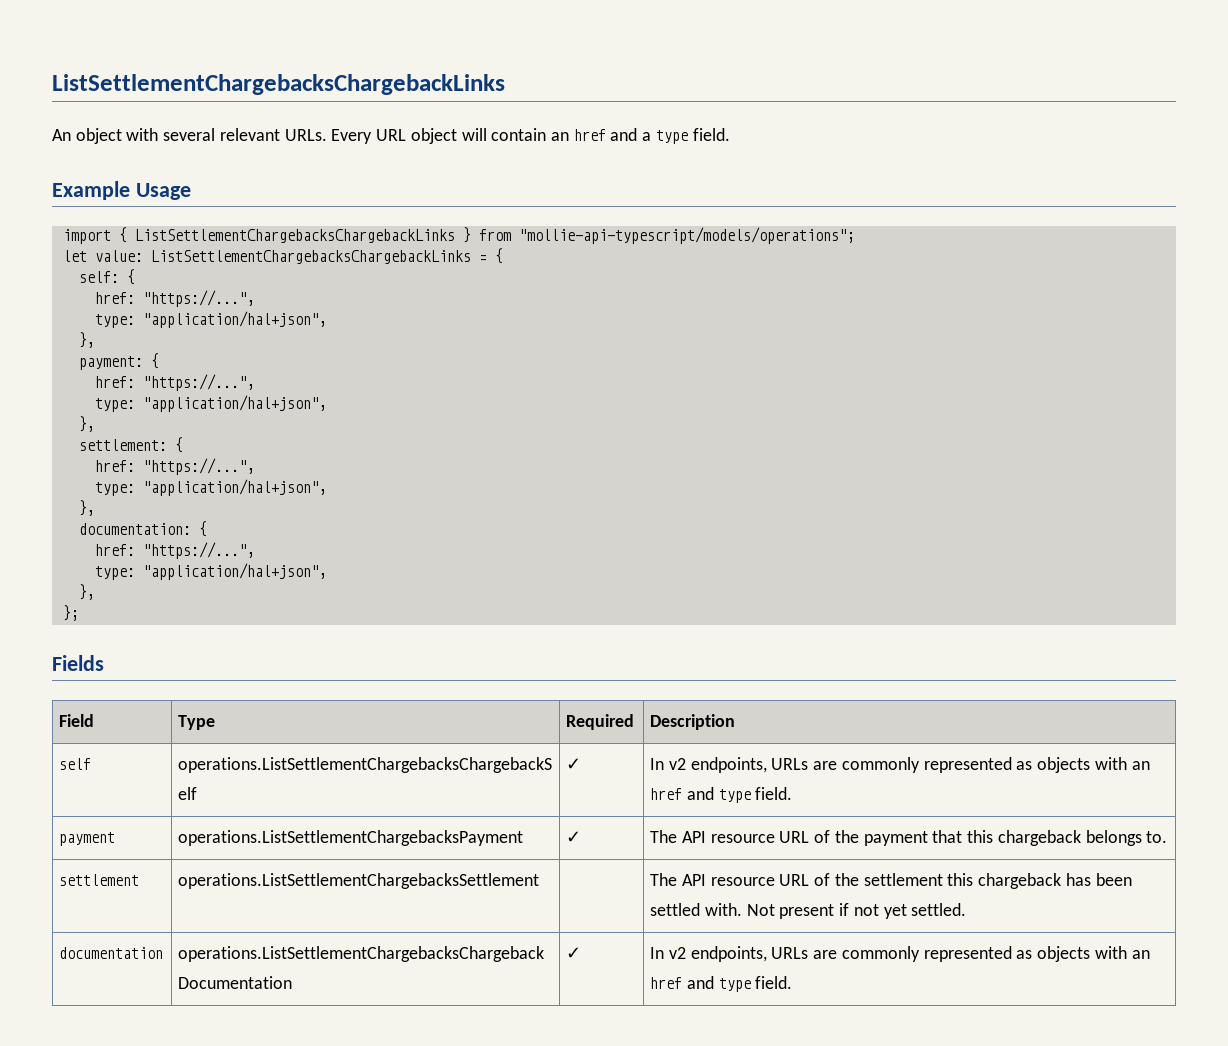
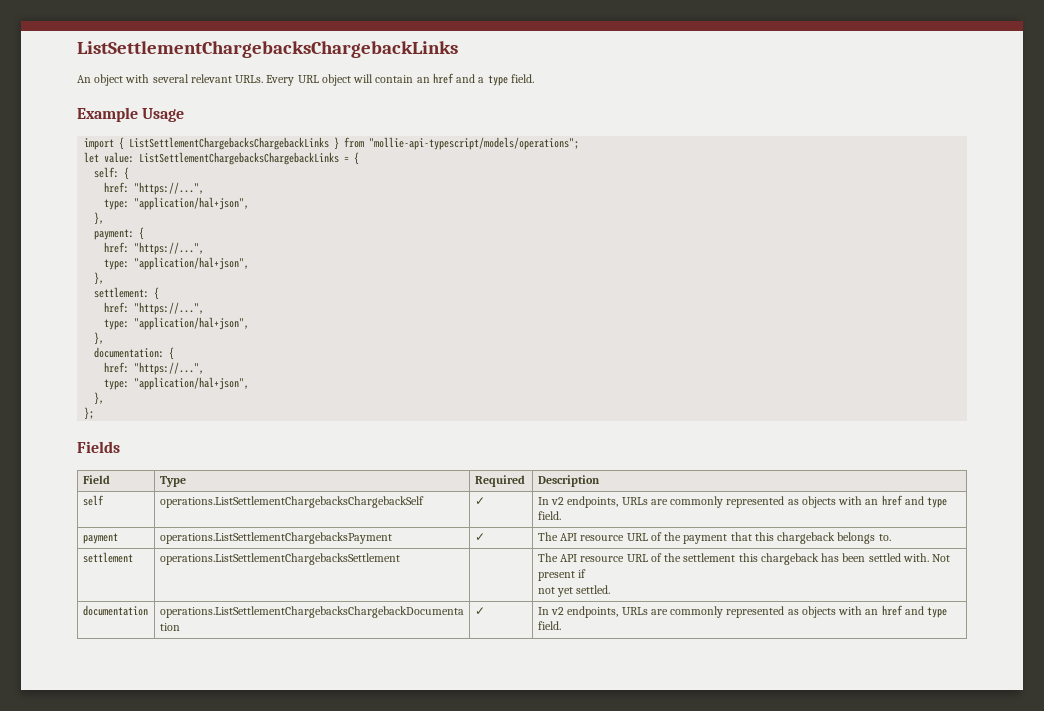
(850, 909) none -> (587, 573) //

